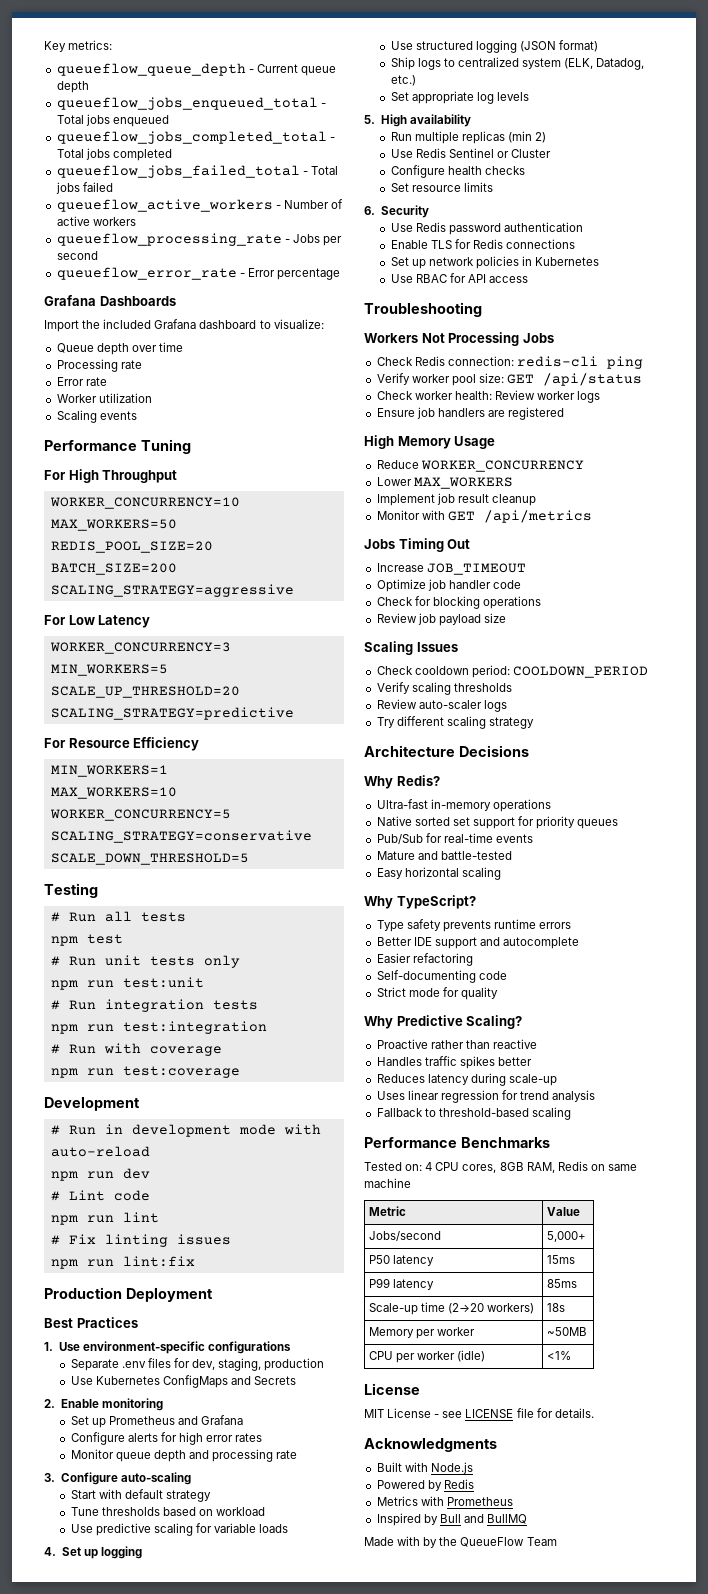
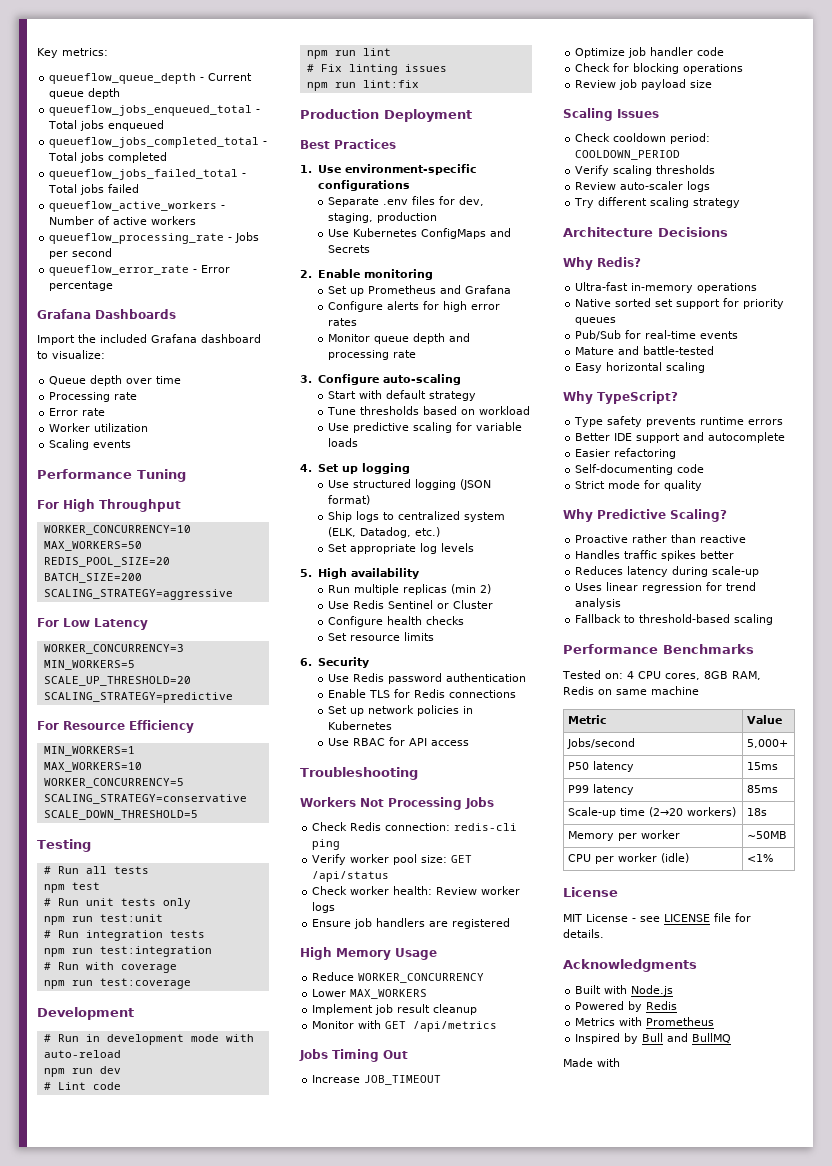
[423,1537,557,1548] by the QueueFlow Team -> (620, 1062) none

